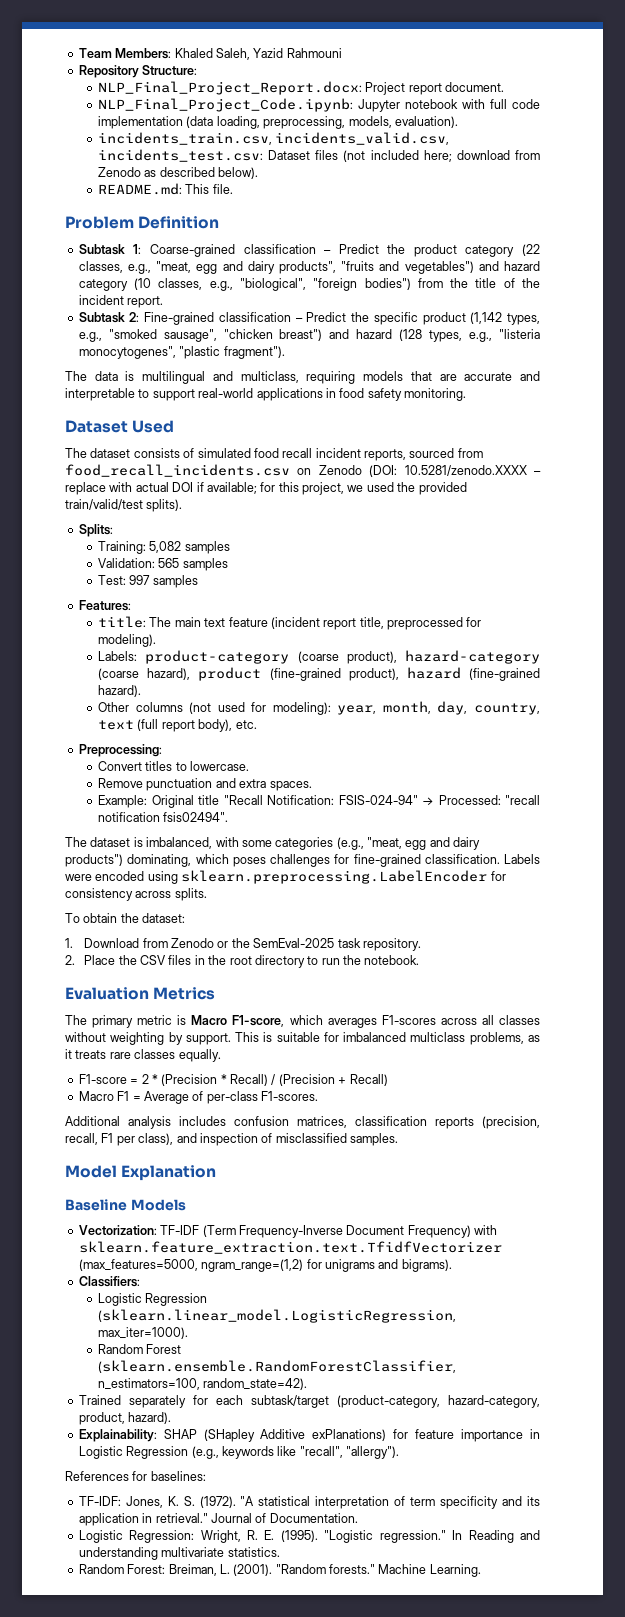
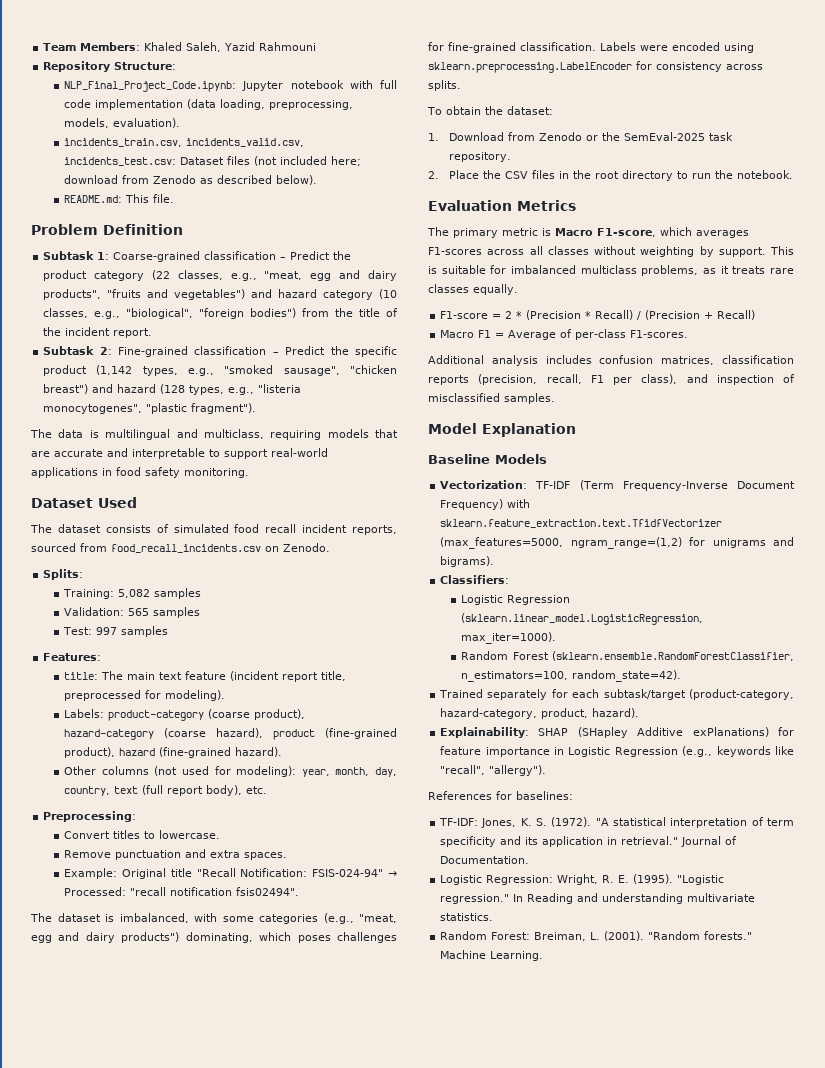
[98,81,505,95] // NLP_Final_Project_Report.docx: Project report document. -> (177, 66) none
[318,465,541,477] [65,482,467,495] [65,499,183,512] Zenodo (DOI: 10.5281/zenodo.XXXX – replace with actual DOI if available; for this project, we used the provided train/valid/test splits). -> [283,543,330,552] Zenodo.

